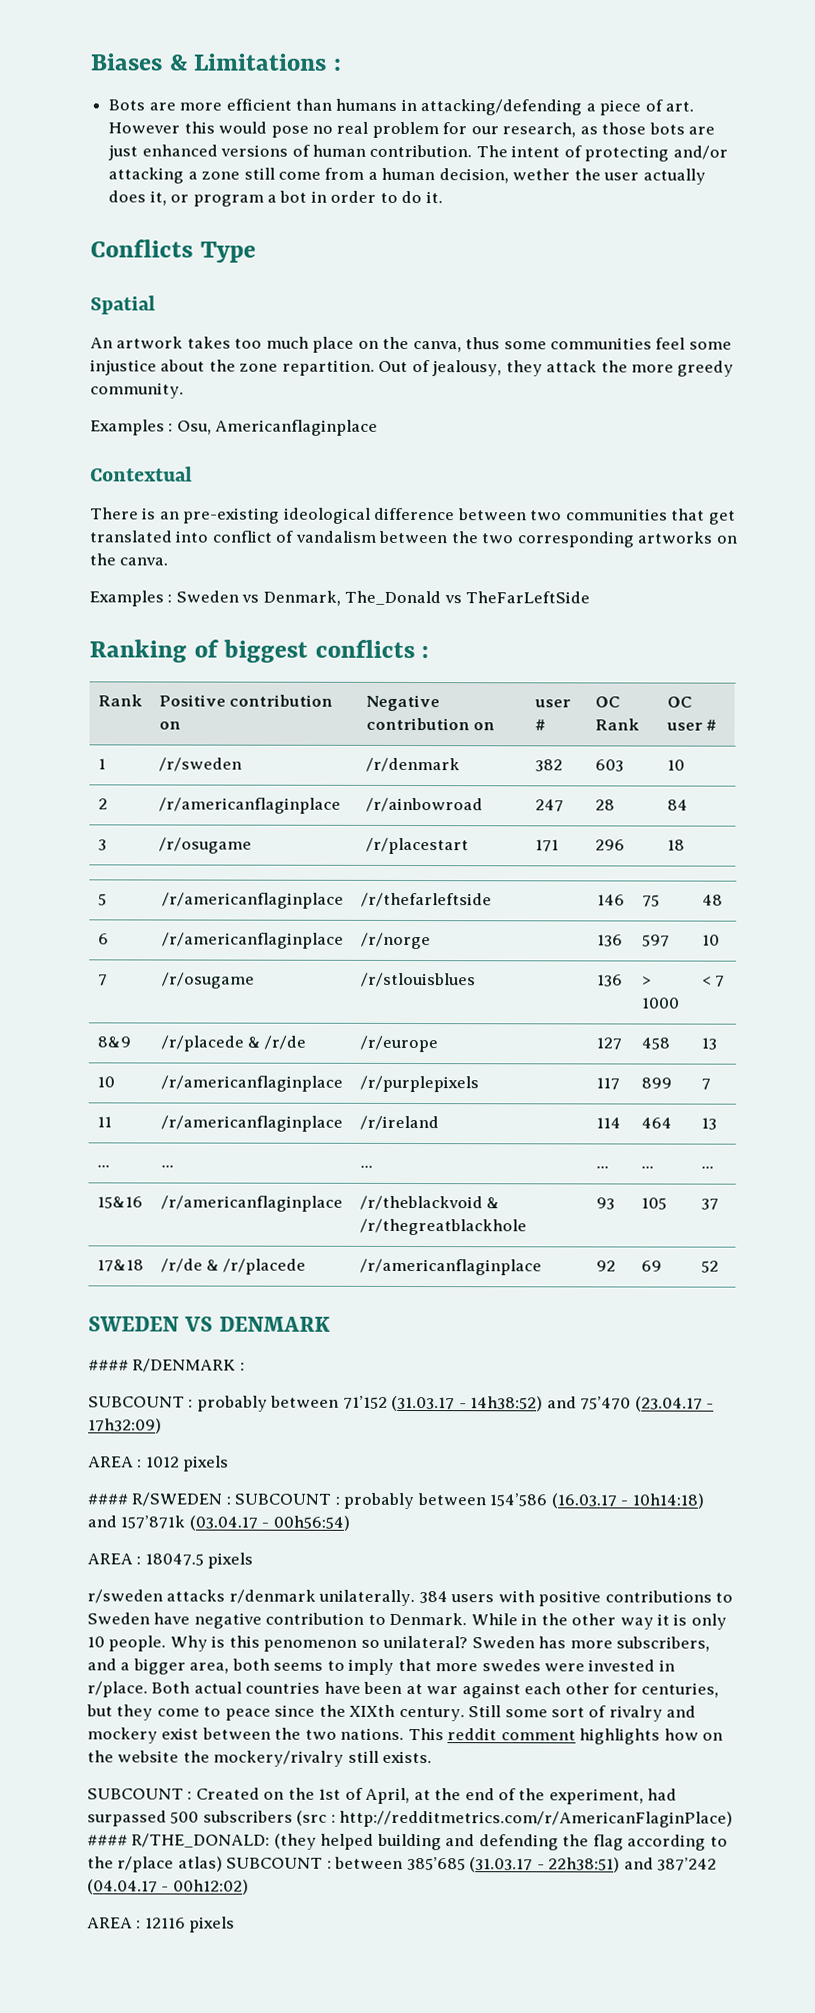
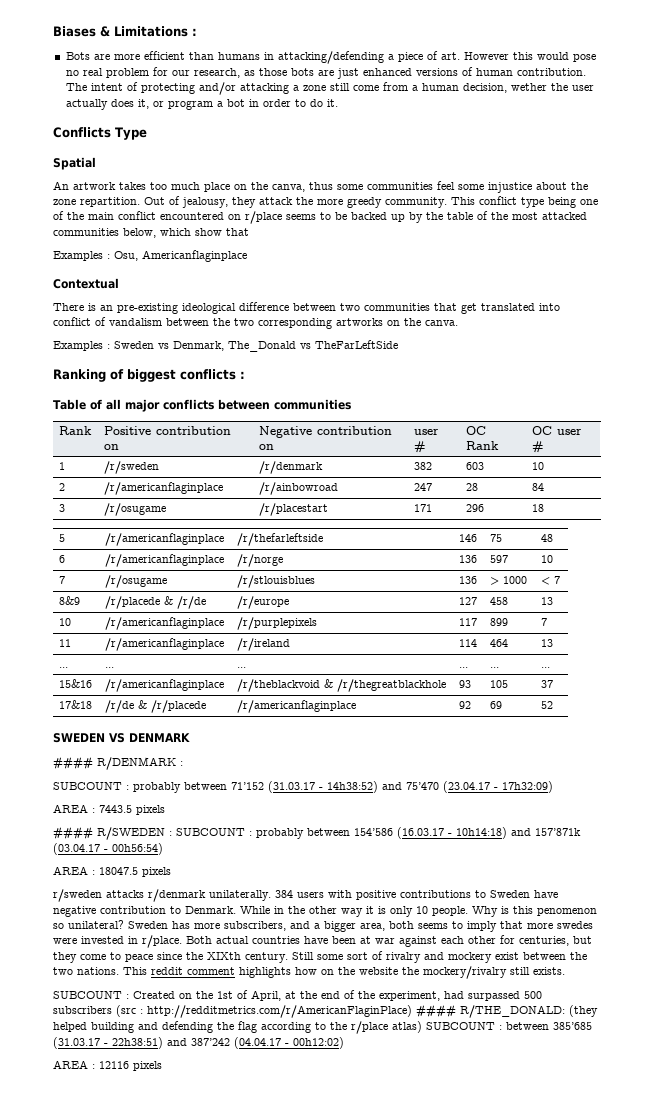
(184, 390) none -> [451,196,598,208] [53,211,587,224] [53,228,249,238] This conflict type being one of the main conflict encountered on r/place seems to be backed up by the table of the most attacked communities below, which show that
(430, 652) none -> [53,399,351,412] // Table of all major conflicts between communities
[145,1456,180,1468] 1012 -> [99,805,132,813] 7443.5

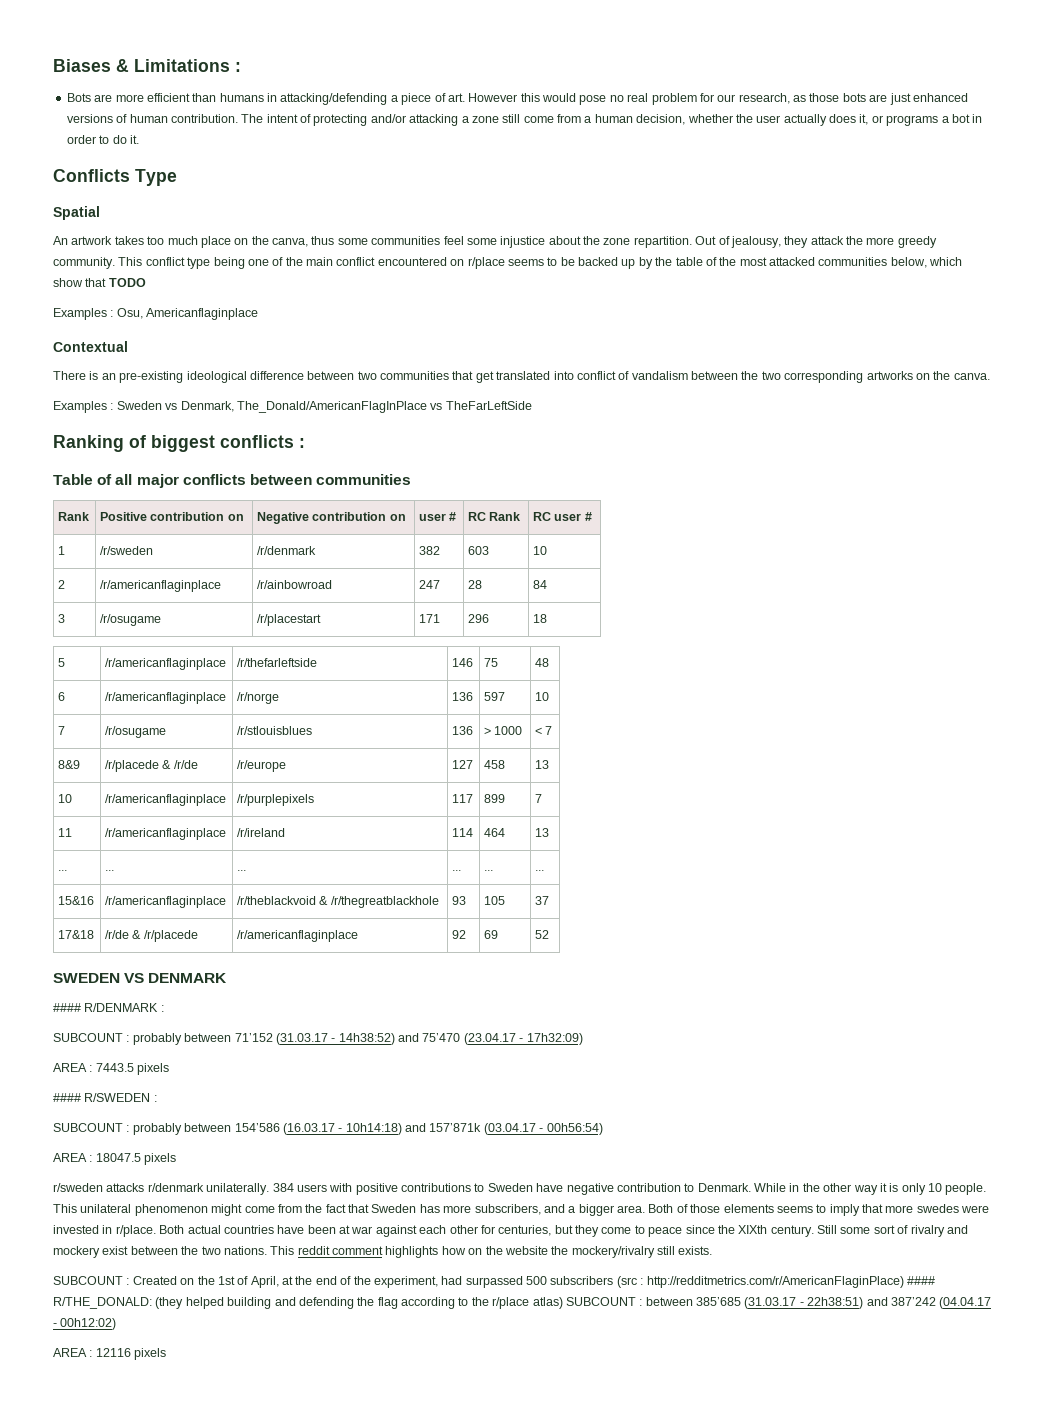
[510,83,547,91] wether -> [687,114,733,123] whether
[167,100,213,110] program -> [886,115,939,126] programs
(249, 232) none -> [108,278,146,287] TODO
[228,341,296,352] The_Donald -> [236,401,427,413] The_Donald/AmericanFlagInPlace
[466,426,487,435] [466,441,500,450] [532,426,553,435] OC Rank | OC -> [468,512,521,521] [533,512,552,521] RC Rank | RC
(172, 833) none -> (157, 1098) //
[472,906,597,917] [53,920,124,929] Why is this penomenon so unilateral? -> [53,1204,369,1216] This unilateral phenomenon might come from the fact that
[360,921,414,931] area, both -> [617,1204,774,1213] area. Both of those elements

